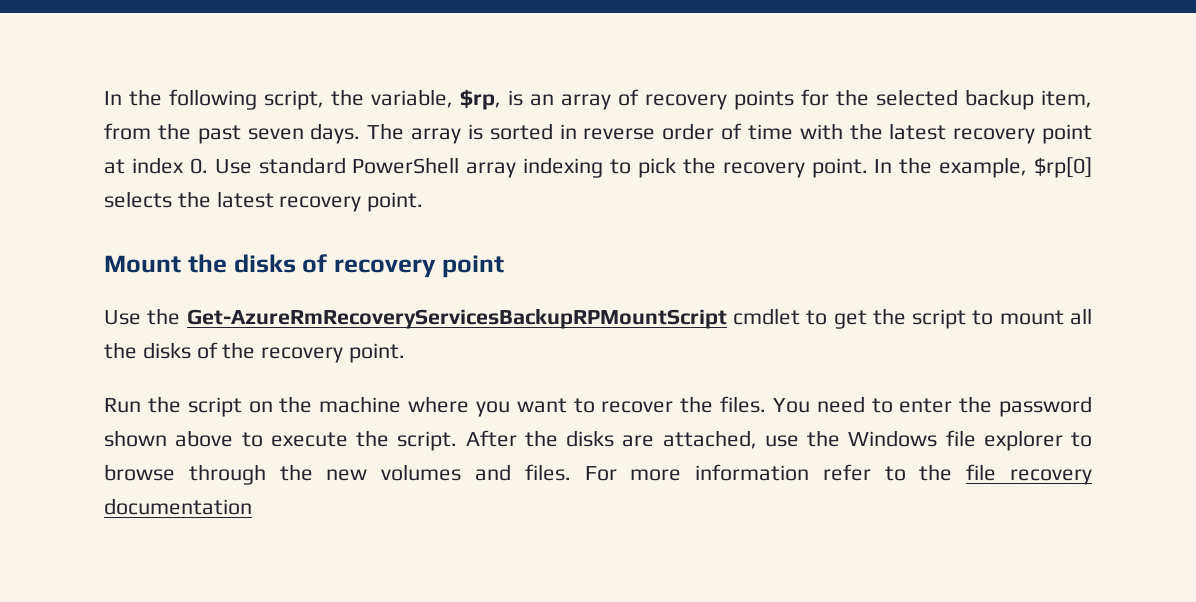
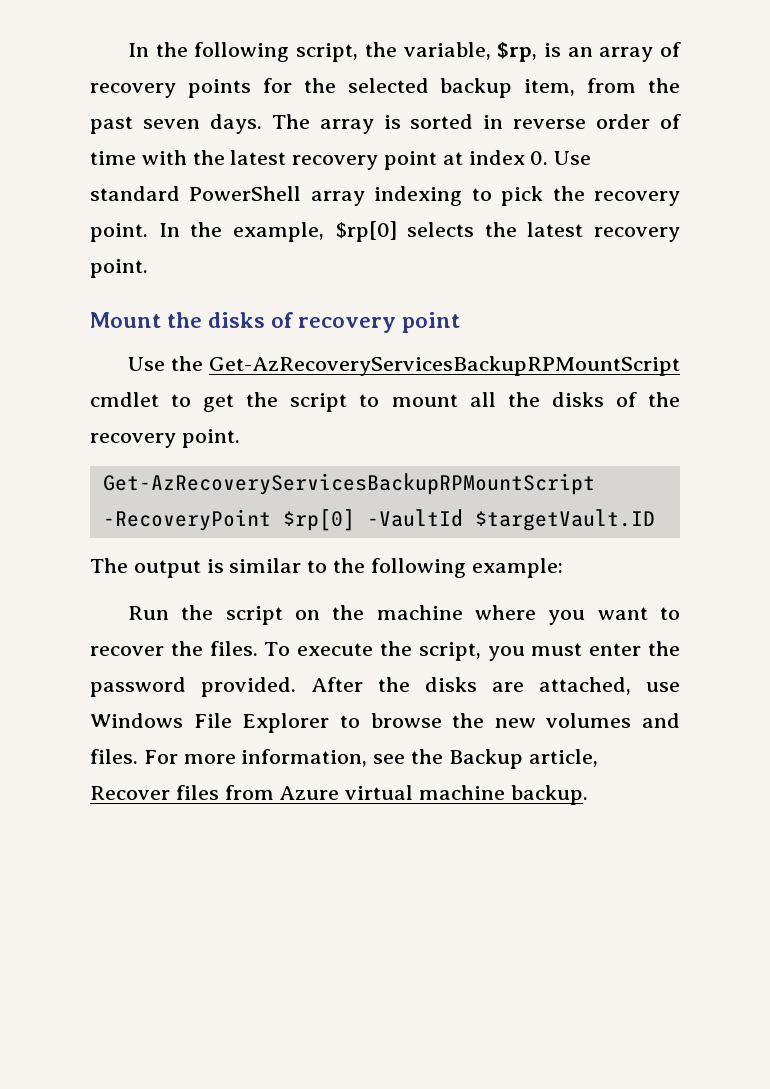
[186,308,727,329] Get-AzureRmRecoveryServicesBackupRPMountScript -> [209,356,680,376] Get-AzRecoveryServicesBackupRPMountScript
(406, 353) none -> [102,473,595,495] [102,509,655,531] [90,558,563,578] // Get-AzRecoveryServicesBackupRPMountScript -RecoveryPoint $rp[0] -VaultId $targetVault.ID // The output is similar to the following example:
[772,396,1093,417] [104,430,458,451] You need to enter the password shown above to execute the script. -> [264,641,680,661] [90,677,296,697] To execute the script, you must enter the password provided.
[807,430,1063,451] the Windows file explorer -> [90,713,330,733] Windows File Explorer
[188,464,266,485] through -> (442, 720) none
[695,464,1093,485] [104,498,252,515] information refer to the file recovery documentation -> [241,749,598,769] [90,785,588,805] information, see the Backup article, Recover files from Azure virtual machine backup.

